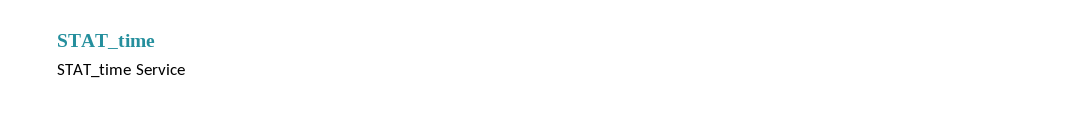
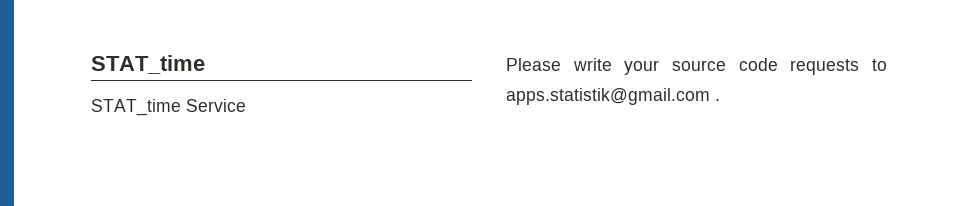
(185, 69) none -> [506,58,887,75] [506,88,720,105] // Please write your source code requests to apps.statistik@gmail.com .

